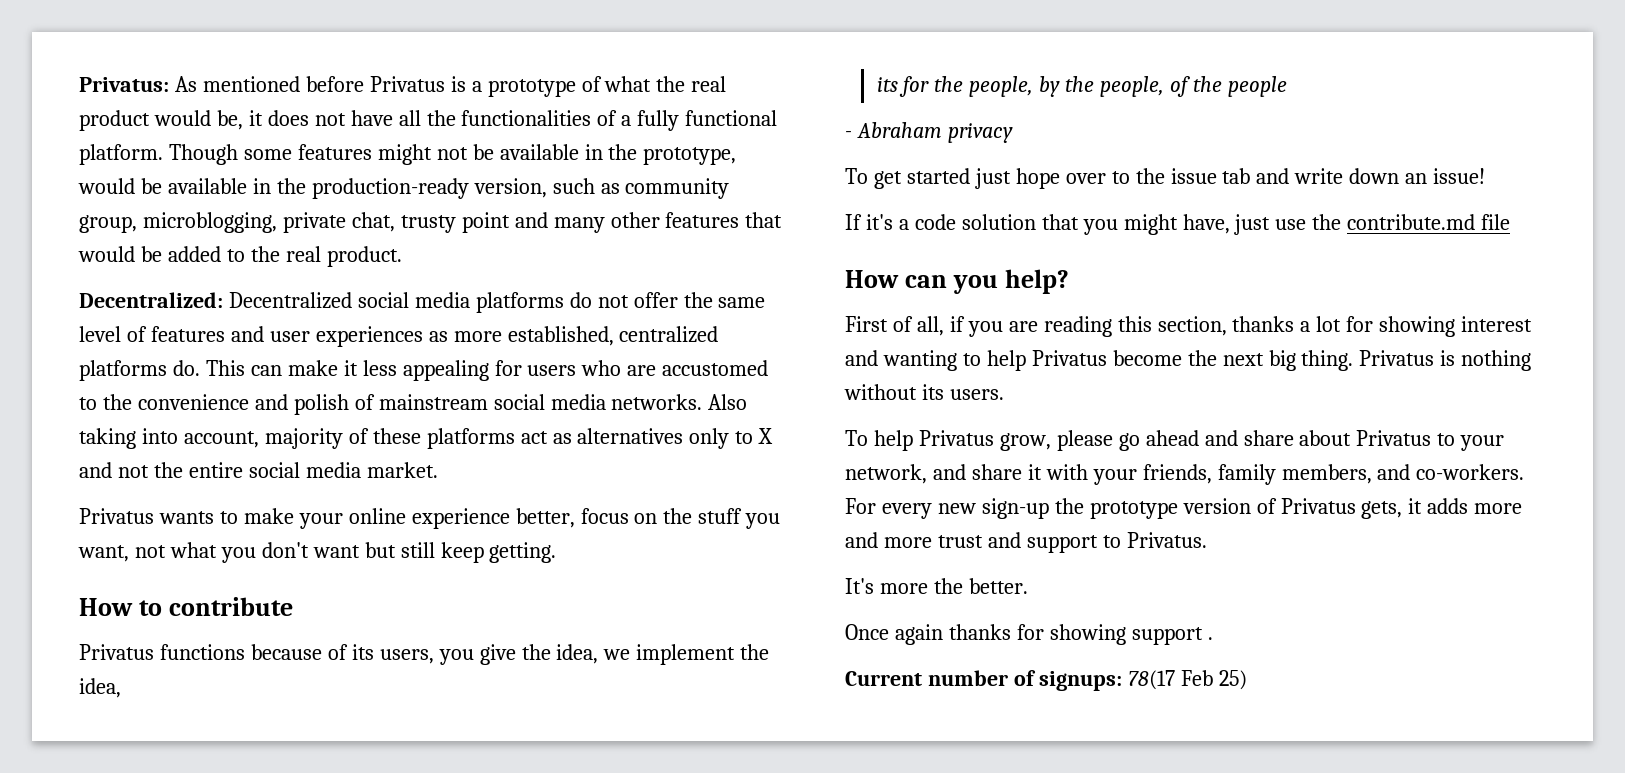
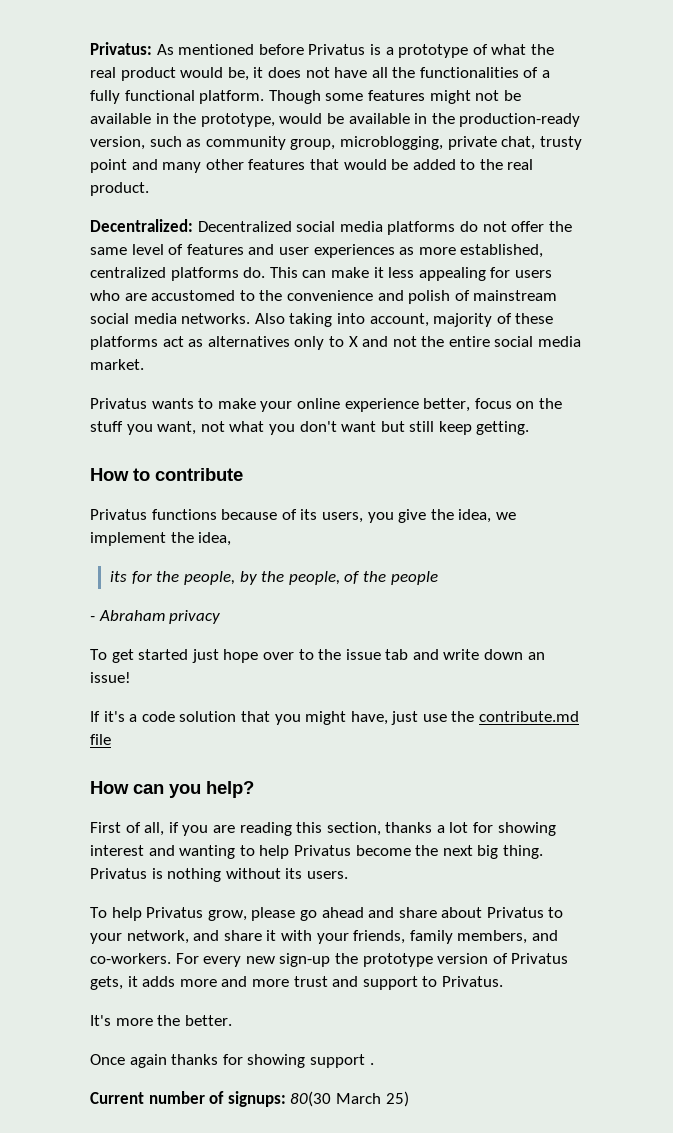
[1127,670,1213,690] 78(17 Feb -> [290,1091,381,1107] 80(30 March

